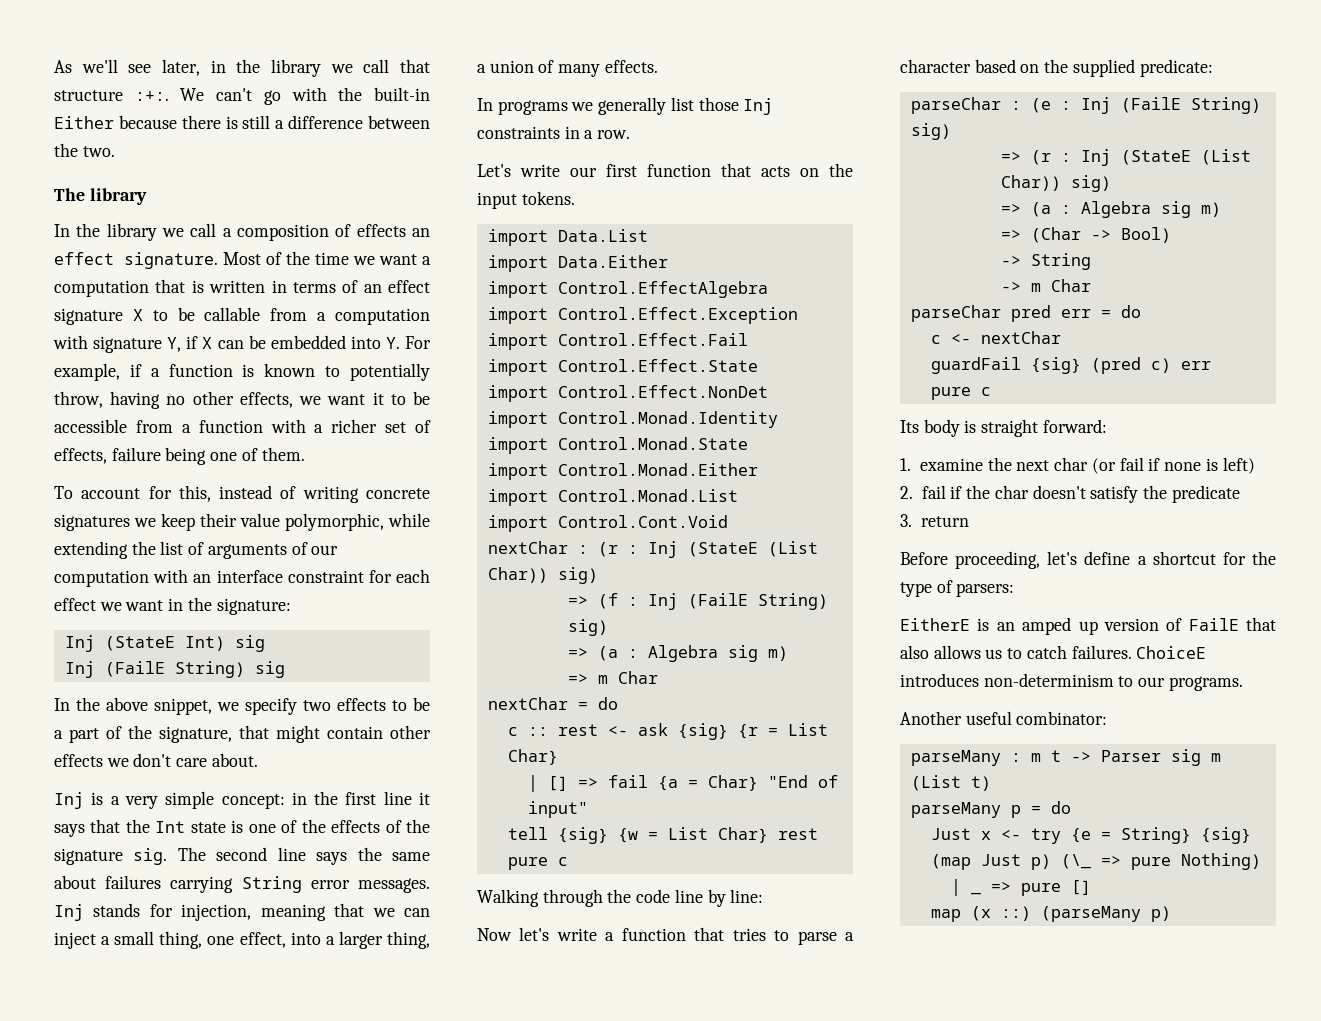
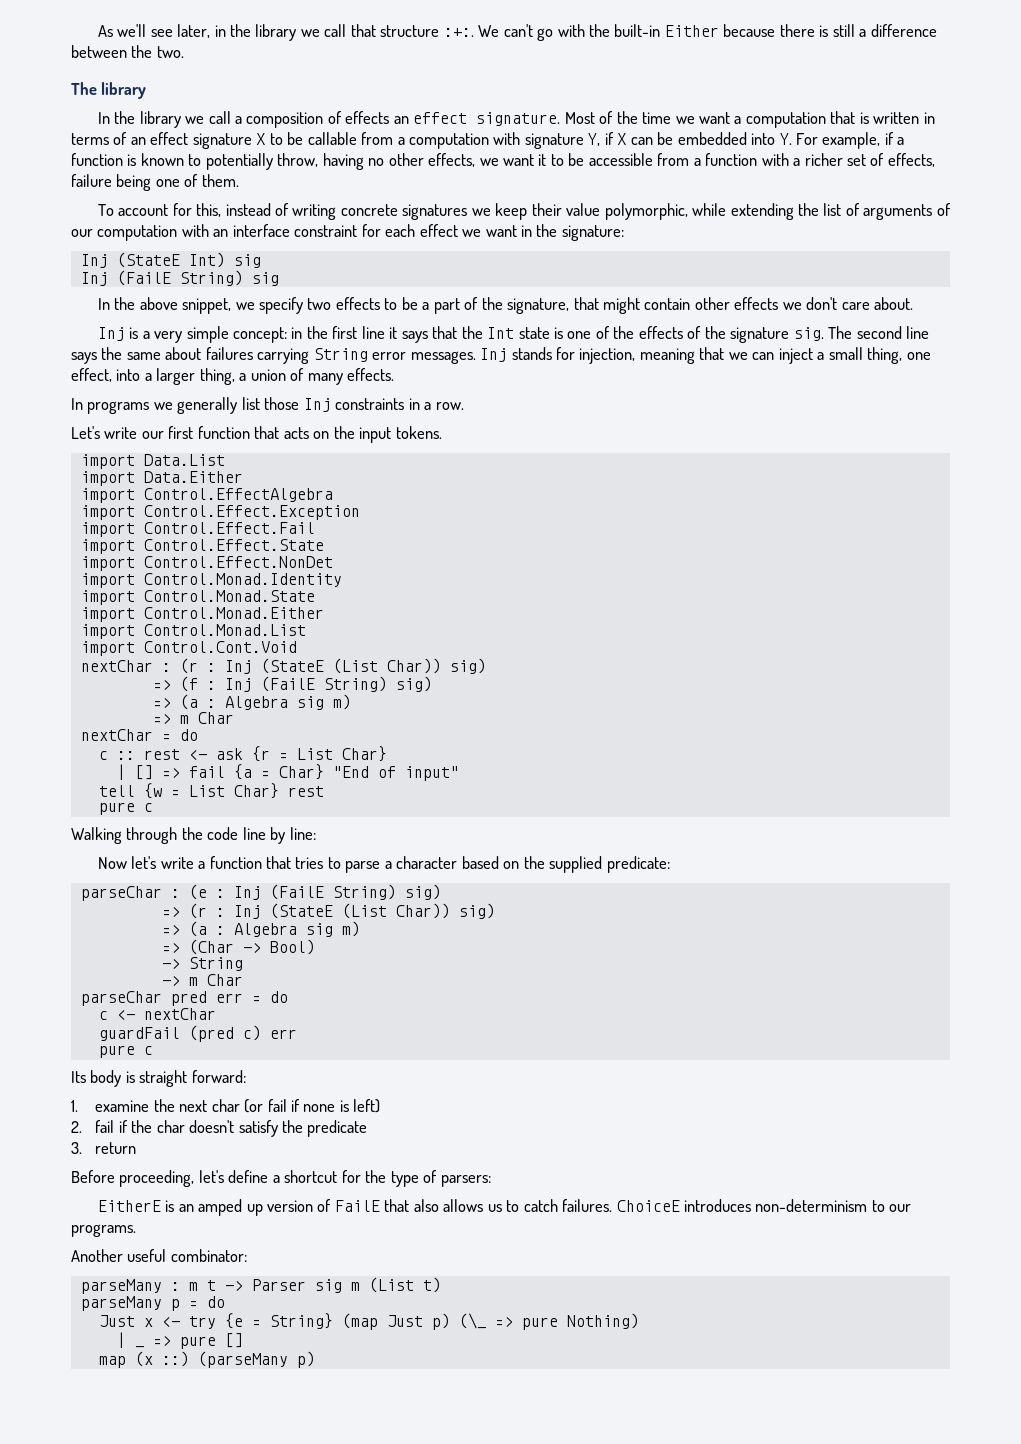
[677,723,728,740] {sig} -> (243, 754) none
[557,827,608,844] {sig} -> (135, 791) none
[1030,357,1081,374] {sig} -> (180, 1034) none
[1200,827,1251,844] {sig} -> (333, 1321) none

